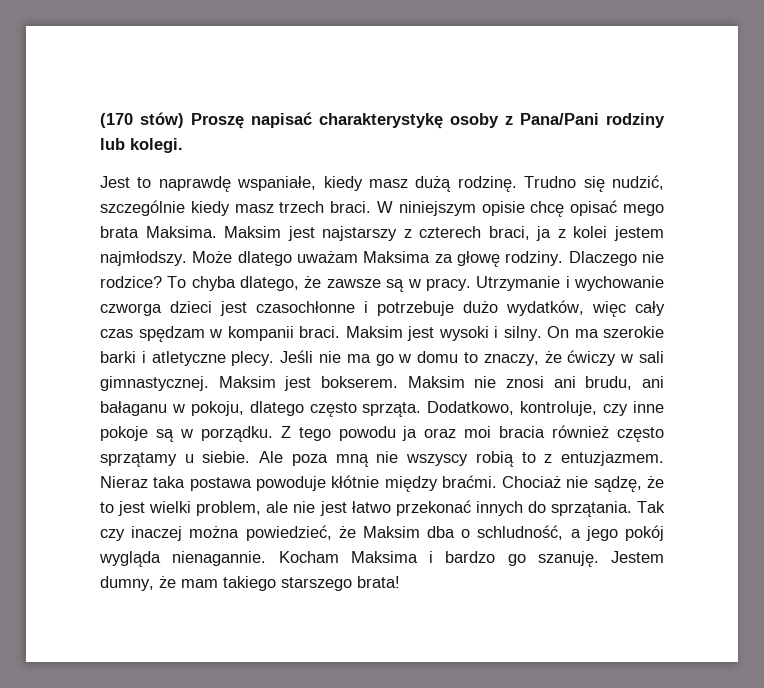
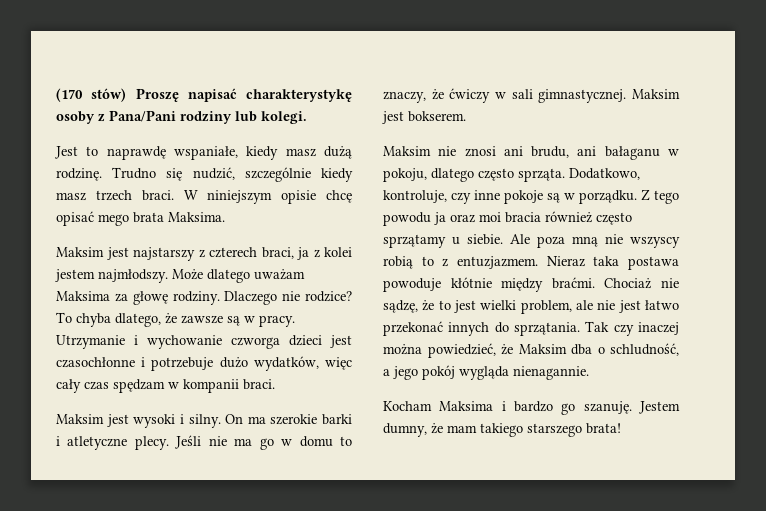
(217, 232) none -> (225, 217) //
(340, 332) none -> (275, 384) //
(398, 382) none -> (466, 116) //
(267, 558) none -> (589, 373) //

